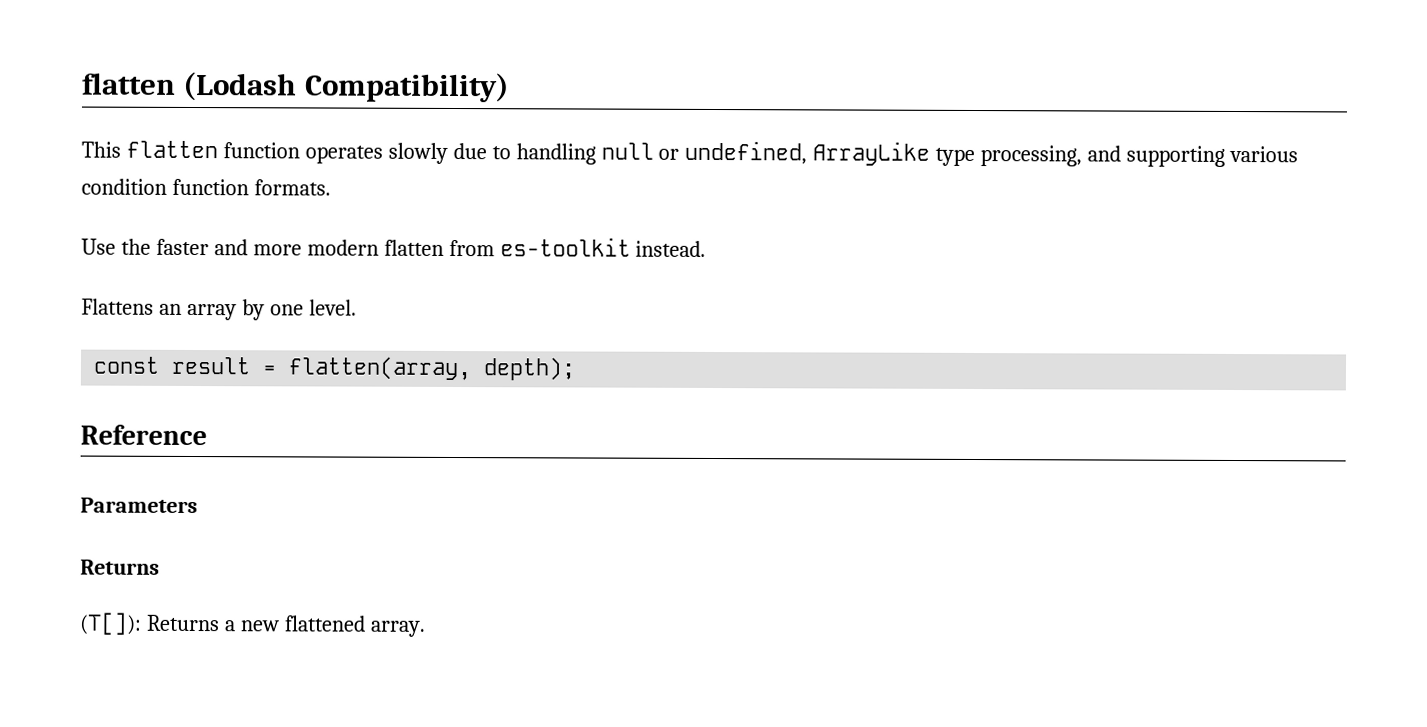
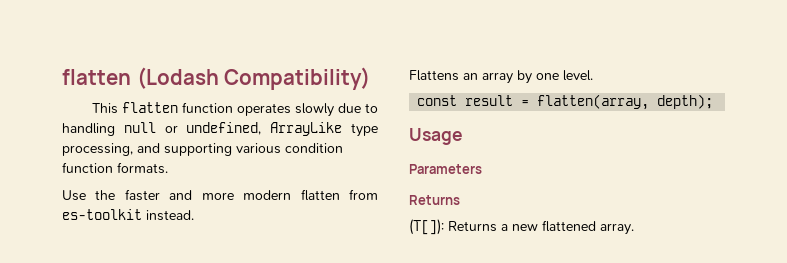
[80,424,207,446] Reference -> [409,128,463,145] Usage

